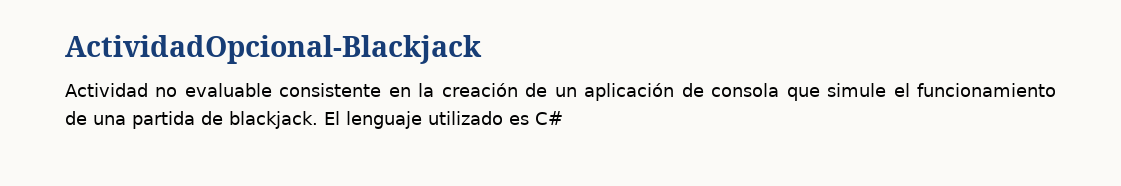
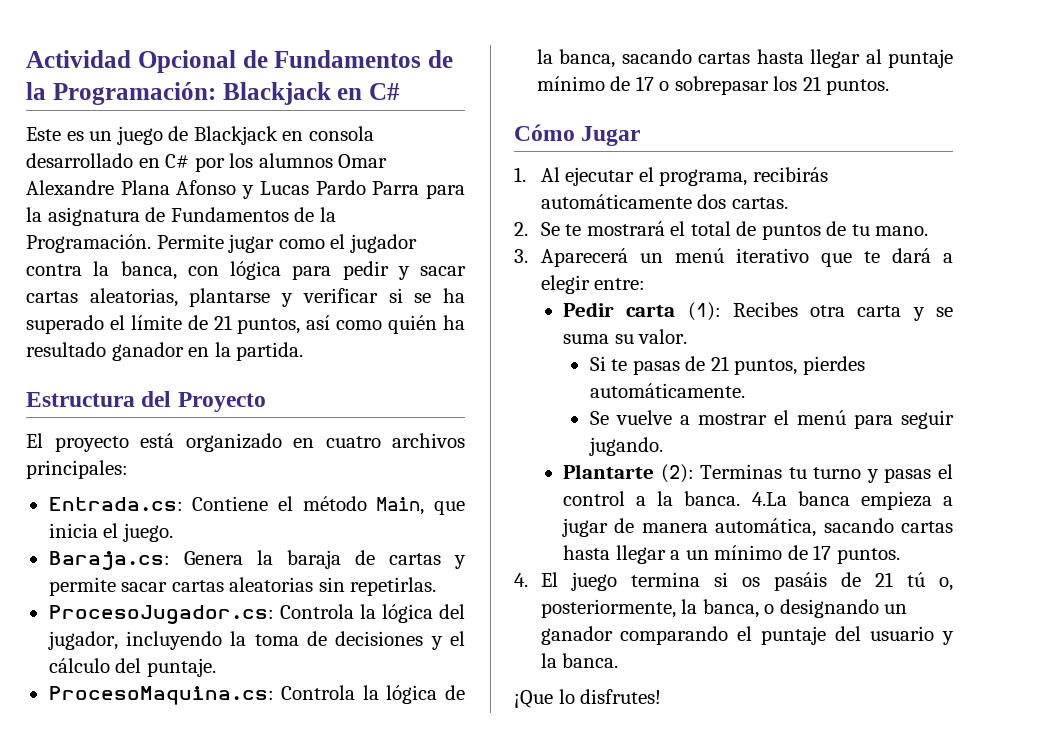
[65,35,482,64] [65,83,1056,101] [65,111,563,129] ActividadOpcional-Blackjack // Actividad no evaluable consistente en la creación de un aplicación de consola que simule el funcionamiento de una partida de blackjack. El lenguaje utilizado es C# -> [26,50,453,73] [26,82,400,105] [26,126,374,145] [26,153,388,172] [26,180,466,199] [26,207,336,226] [26,234,417,253] [26,261,466,280] [26,288,466,307] [26,315,466,334] [26,342,304,361] [26,391,266,412] [26,433,465,452] [26,460,128,479] [48,496,465,515] [48,523,173,542] [48,550,466,570] [48,577,437,596] [48,604,466,624] [47,631,466,650] [48,658,216,677] [48,685,466,705] [536,49,953,68] [536,76,890,95] [514,124,641,146] [514,167,828,186] [540,194,788,209] [514,221,929,240] [514,248,953,267] [540,275,646,294] [563,302,953,321] [563,329,688,344] [589,356,865,375] [589,383,745,398] [589,410,954,429] [588,437,663,456] [563,464,953,483] [563,491,953,510] [562,518,953,537] [563,545,900,564] [514,572,953,591] [540,599,908,618] [540,626,954,645] [540,653,619,668] [514,689,662,708] Actividad Opcional de Fundamentos de la Programación: Blackjack en C# // Este es un juego de Blackjack en consola desarrollado en C# por los alumnos Omar Alexandre Plana Afonso y Lucas Pardo Parra para la asignatura de Fundamentos de la Programación. Permite jugar como el jugador contra la banca, con lógica para pedir y sacar cartas aleatorias, plantarse y verificar si se ha superado el límite de 21 puntos, así como quién ha resultado ganador en la partida. // Estructura del Proyecto // El proyecto está organizado en cuatro archivos principales: // Entrada.cs: Contiene el método Main, que inicia el juego. // Baraja.cs: Genera la baraja de cartas y permite sacar cartas aleatorias sin repetirlas. // ProcesoJugador.cs: Controla la lógica del jugador, incluyendo la toma de decisiones y el cálculo del puntaje. // ProcesoMaquina.cs: Controla la lógica de la banca, sacando cartas hasta llegar al puntaje mínimo de 17 o sobrepasar los 21 puntos. // Cómo Jugar // 1. Al ejecutar el programa, recibirás automáticamente dos cartas. // 2. Se te mostrará el total de puntos de tu mano. // 3. Aparecerá un menú iterativo que te dará a elegir entre: // Pedir carta (1): Recibes otra carta y se suma su valor. // Si te pasas de 21 puntos, pierdes automáticamente. // Se vuelve a mostrar el menú para seguir jugando. // Plantarte (2): Terminas tu turno y pasas el control a la banca. 4.La banca empieza a jugar de manera automática, sacando cartas hasta llegar a un mínimo de 17 puntos. // 4. El juego termina si os pasáis de 21 tú o, posteriormente, la banca, o designando un ganador comparando el puntaje del usuario y la banca. // ¡Que lo disfrutes!

